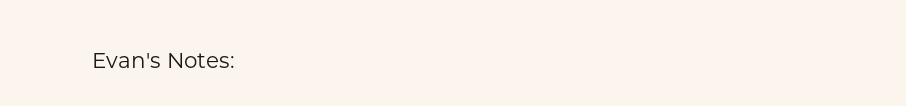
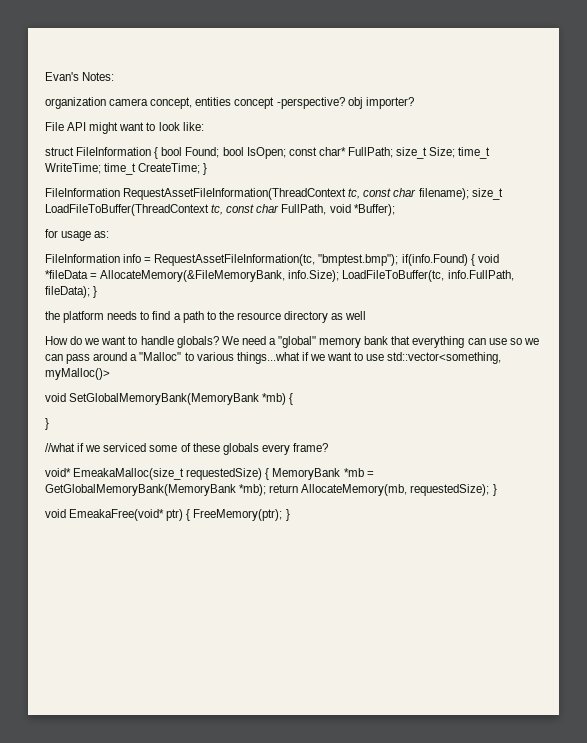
(235, 60) none -> [45,97,414,109] [45,122,204,134] [45,147,491,159] [45,163,208,175] [45,188,503,200] [45,204,395,216] [45,229,110,241] [45,254,499,266] [45,270,514,282] [45,286,98,298] [45,311,367,323] [45,336,539,348] [45,352,502,364] [45,368,110,380] [45,393,294,405] [45,418,49,430] [45,443,328,455] [45,468,374,480] [45,484,497,496] [45,509,290,521] // organization camera concept, entities concept -perspective? obj importer? // File API might want to look like: // struct FileInformation { bool Found; bool IsOpen; const char* FullPath; size_t Size; time_t WriteTime; time_t CreateTime; } // FileInformation RequestAssetFileInformation(ThreadContext tc, const char filename); size_t LoadFileToBuffer(ThreadContext tc, const char FullPath, void *Buffer); // for usage as: // FileInformation info = RequestAssetFileInformation(tc, "bmptest.bmp"); if(info.Found) { void *fileData = AllocateMemory(&FileMemoryBank, info.Size); LoadFileToBuffer(tc, info.FullPath, fileData); } // the platform needs to find a path to the resource directory as well // How do we want to handle globals? We need a "global" memory bank that everything can use so we can pass around a "Malloc" to various things...what if we want to use std::vector<something, myMalloc()> // void SetGlobalMemoryBank(MemoryBank *mb) { // } // //what if we serviced some of these globals every frame? // void* EmeakaMalloc(size_t requestedSize) { MemoryBank *mb = GetGlobalMemoryBank(MemoryBank *mb); return AllocateMemory(mb, requestedSize); } // void EmeakaFree(void* ptr) { FreeMemory(ptr); }

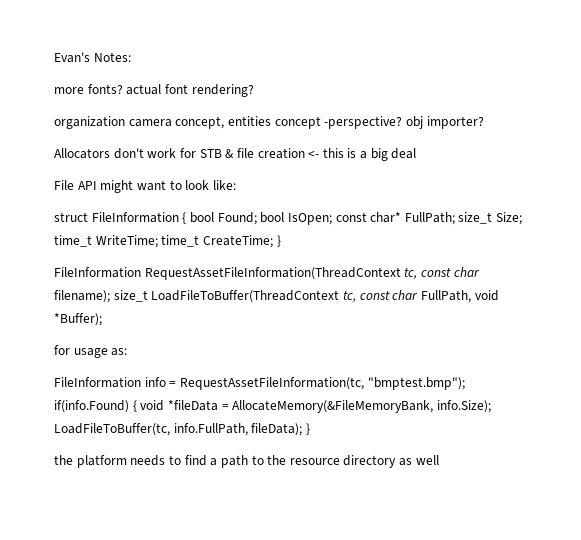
(115, 76) none -> [54,84,254,97] // more fonts? actual font rendering?
(414, 103) none -> [54,148,417,161] // Allocators don't work for STB & file creation <- this is a big deal
[45,336,539,348] [45,352,502,364] [45,368,110,380] [45,393,294,405] [45,418,49,430] [45,443,328,455] [45,468,374,480] [45,484,497,496] [45,509,290,521] // How do we want to handle globals? We need a "global" memory bank that everything can use so we can pass around a "Malloc" to various things...what if we want to use std::vector<something, myMalloc()> // void SetGlobalMemoryBank(MemoryBank *mb) { // } // //what if we serviced some of these globals every frame? // void* EmeakaMalloc(size_t requestedSize) { MemoryBank *mb = GetGlobalMemoryBank(MemoryBank *mb); return AllocateMemory(mb, requestedSize); } // void EmeakaFree(void* ptr) { FreeMemory(ptr); } -> (439, 460) none

